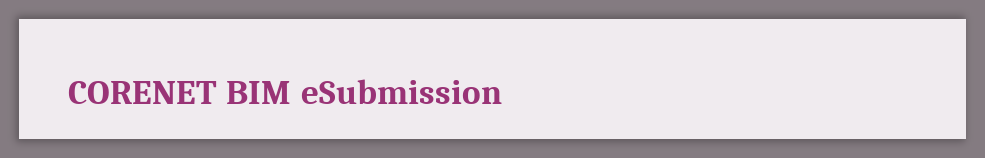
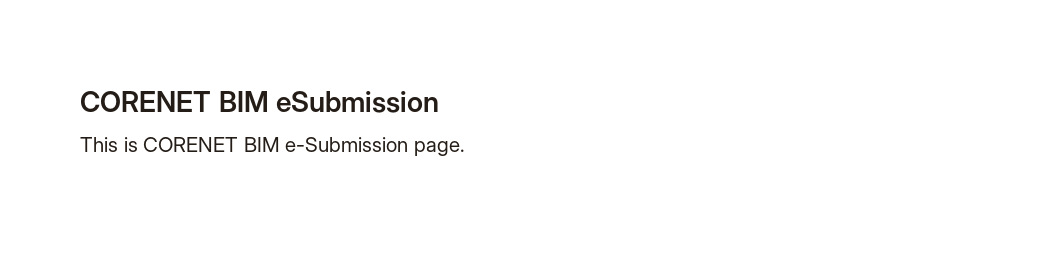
(502, 91) none -> [80,137,465,156] // This is CORENET BIM e-Submission page.

